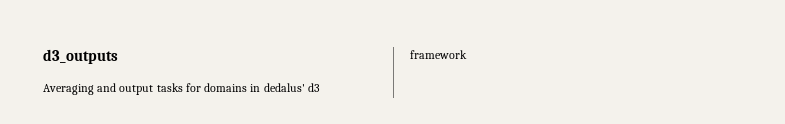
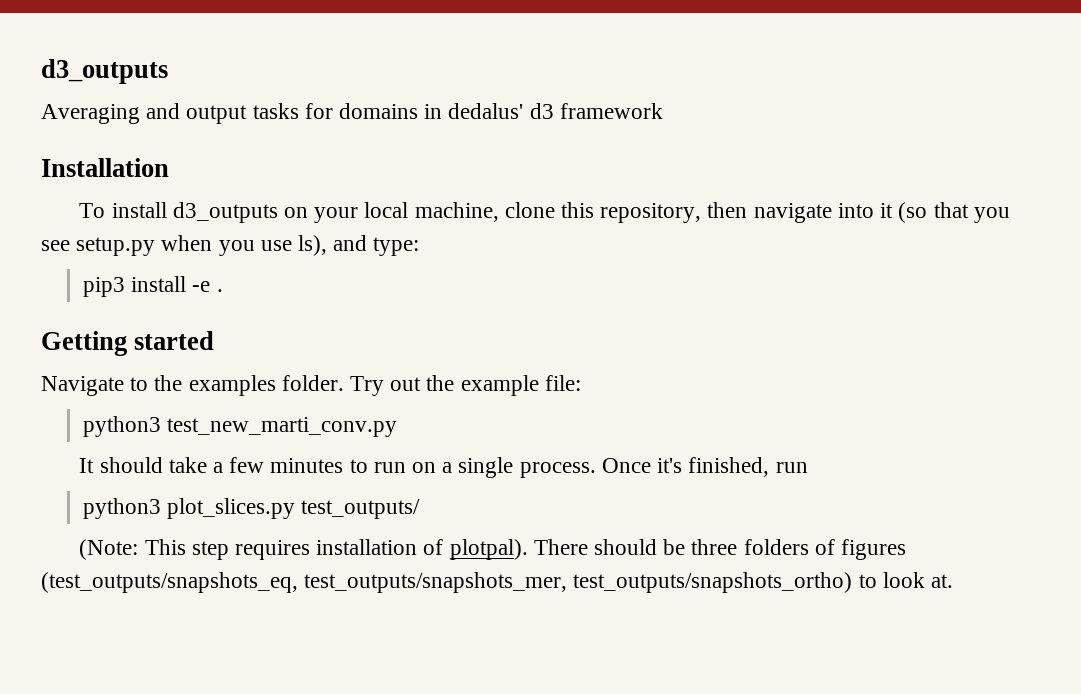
(467, 54) none -> [41,158,169,177] [79,202,1010,223] [41,235,420,256] [83,276,223,297] [41,331,215,356] [41,375,581,396] [83,416,398,437] [79,457,808,478] [83,498,421,519] [79,539,907,560] [41,572,954,593] // Installation // To install d3_outputs on your local machine, clone this repository, then navigate into it (so that you see setup.py when you use ls), and type: // pip3 install -e . // Getting started // Navigate to the examples folder. Try out the example file: // python3 test_new_marti_conv.py // It should take a few minutes to run on a single process. Once it's finished, run // python3 plot_slices.py test_outputs/ // (Note: This step requires installation of plotpal). There should be three folders of figures (test_outputs/snapshots_eq, test_outputs/snapshots_mer, test_outputs/snapshots_ortho) to look at.

